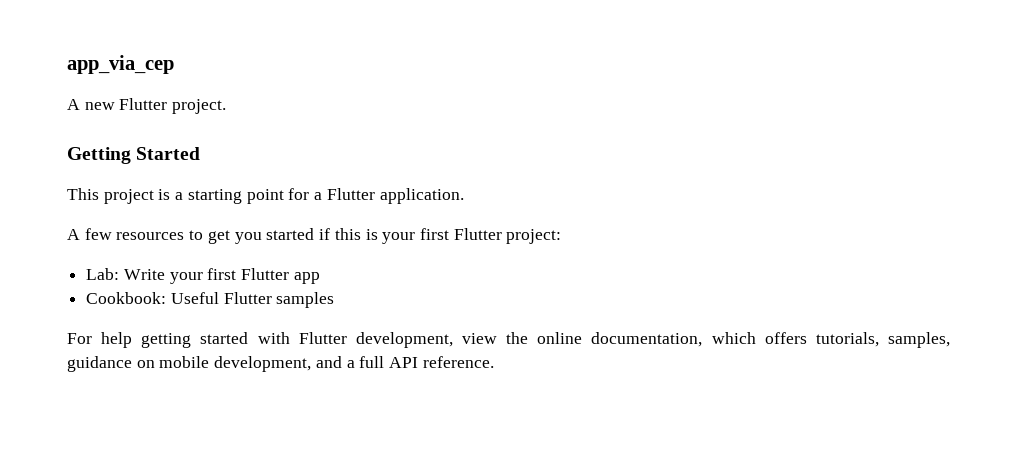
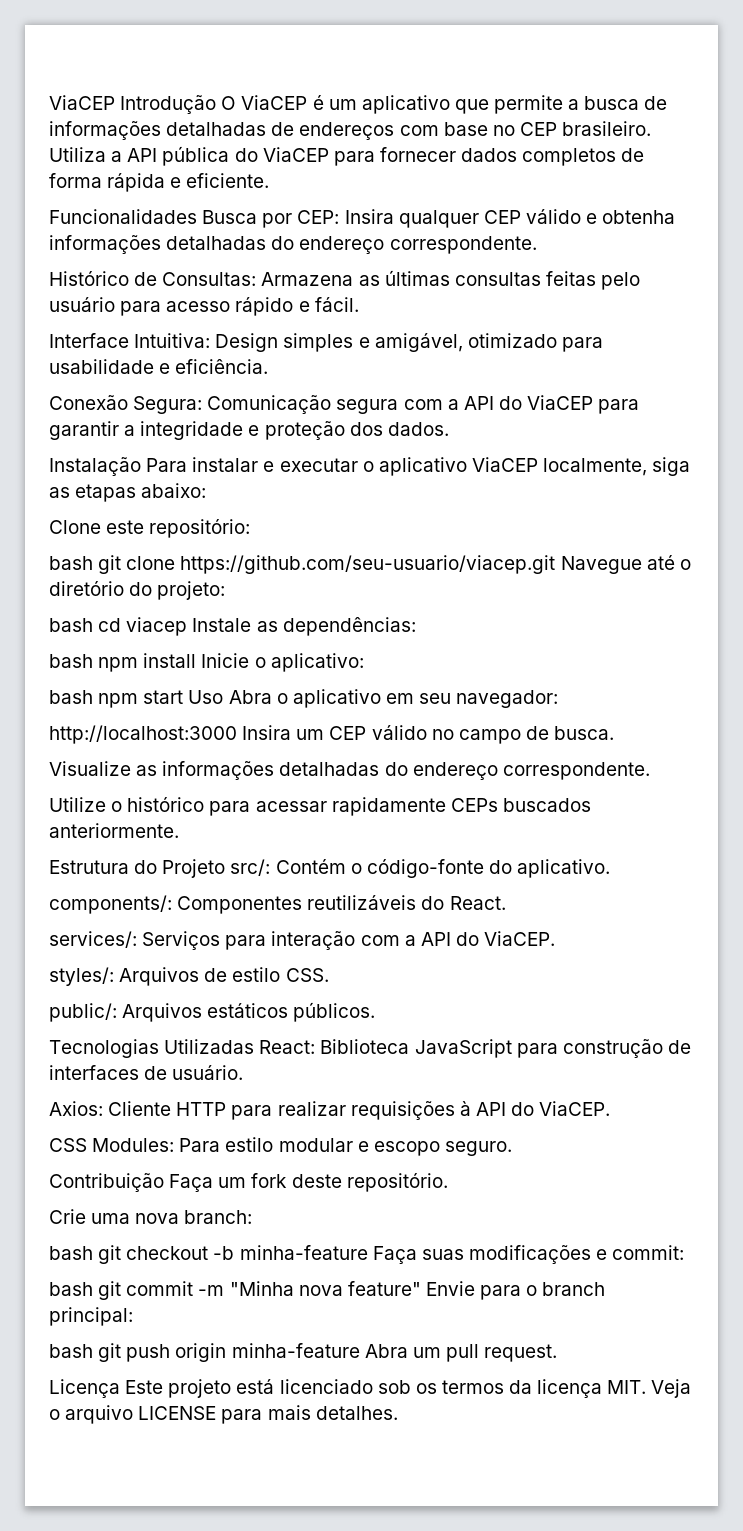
[67,55,174,74] [67,98,227,114] [67,147,201,164] [67,188,464,204] [67,228,562,244] [86,268,320,284] [86,292,335,308] [67,332,950,348] [67,356,494,372] app_via_cep // A new Flutter project. // Getting Started // This project is a starting point for a Flutter application. // A few resources to get you started if this is your first Flutter project: // Lab: Write your first Flutter app // Cookbook: Useful Flutter samples // For help getting started with Flutter development, view the online documentation, which offers tutorials, samples, guidance on mobile development, and a full API reference. -> [49,95,668,114] [49,121,652,140] [49,146,645,166] [49,173,270,192] [49,209,676,228] [49,235,537,254] [49,270,641,290] [49,297,359,316] [49,333,603,352] [49,359,269,374] [49,395,640,414] [49,421,449,440] [49,457,691,476] [49,483,207,502] [49,519,251,538] [49,555,691,574] [49,581,226,600] [49,617,416,636] [49,653,364,672] [49,689,559,708] [49,725,615,744] [49,761,650,780] [49,797,591,816] [49,823,179,838] [49,859,611,878] [49,895,506,914] [49,931,556,950] [49,967,329,986] [49,1002,376,1022] [49,1039,691,1058] [49,1065,244,1080] [49,1101,611,1120] [49,1137,512,1156] [49,1173,448,1192] [49,1209,253,1224] [49,1245,685,1264] [49,1281,606,1300] [49,1307,133,1326] [49,1343,558,1362] [49,1379,692,1398] [49,1405,398,1424] ViaCEP Introdução O ViaCEP é um aplicativo que permite a busca de informações detalhadas de endereços com base no CEP brasileiro. Utiliza a API pública do ViaCEP para fornecer dados completos de forma rápida e eficiente. // Funcionalidades Busca por CEP: Insira qualquer CEP válido e obtenha informações detalhadas do endereço correspondente. // Histórico de Consultas: Armazena as últimas consultas feitas pelo usuário para acesso rápido e fácil. // Interface Intuitiva: Design simples e amigável, otimizado para usabilidade e eficiência. // Conexão Segura: Comunicação segura com a API do ViaCEP para garantir a integridade e proteção dos dados. // Instalação Para instalar e executar o aplicativo ViaCEP localmente, siga as etapas abaixo: // Clone este repositório: // bash git clone https://github.com/seu-usuario/viacep.git Navegue até o diretório do projeto: // bash cd viacep Instale as dependências: // bash npm install Inicie o aplicativo: // bash npm start Uso Abra o aplicativo em seu navegador: // http://localhost:3000 Insira um CEP válido no campo de busca. // Visualize as informações detalhadas do endereço correspondente. // Utilize o histórico para acessar rapidamente CEPs buscados anteriormente. // Estrutura do Projeto src/: Contém o código-fonte do aplicativo. // components/: Componentes reutilizáveis do React. // services/: Serviços para interação com a API do ViaCEP. // styles/: Arquivos de estilo CSS. // public/: Arquivos estáticos públicos. // Tecnologias Utilizadas React: Biblioteca JavaScript para construção de interfaces de usuário. // Axios: Cliente HTTP para realizar requisições à API do ViaCEP. // CSS Modules: Para estilo modular e escopo seguro. // Contribuição Faça um fork deste repositório. // Crie uma nova branch: // bash git checkout -b minha-feature Faça suas modificações e commit: // bash git commit -m "Minha nova feature" Envie para o branch principal: // bash git push origin minha-feature Abra um pull request. // Licença Este projeto está licenciado sob os termos da licença MIT. Veja o arquivo LICENSE para mais detalhes.

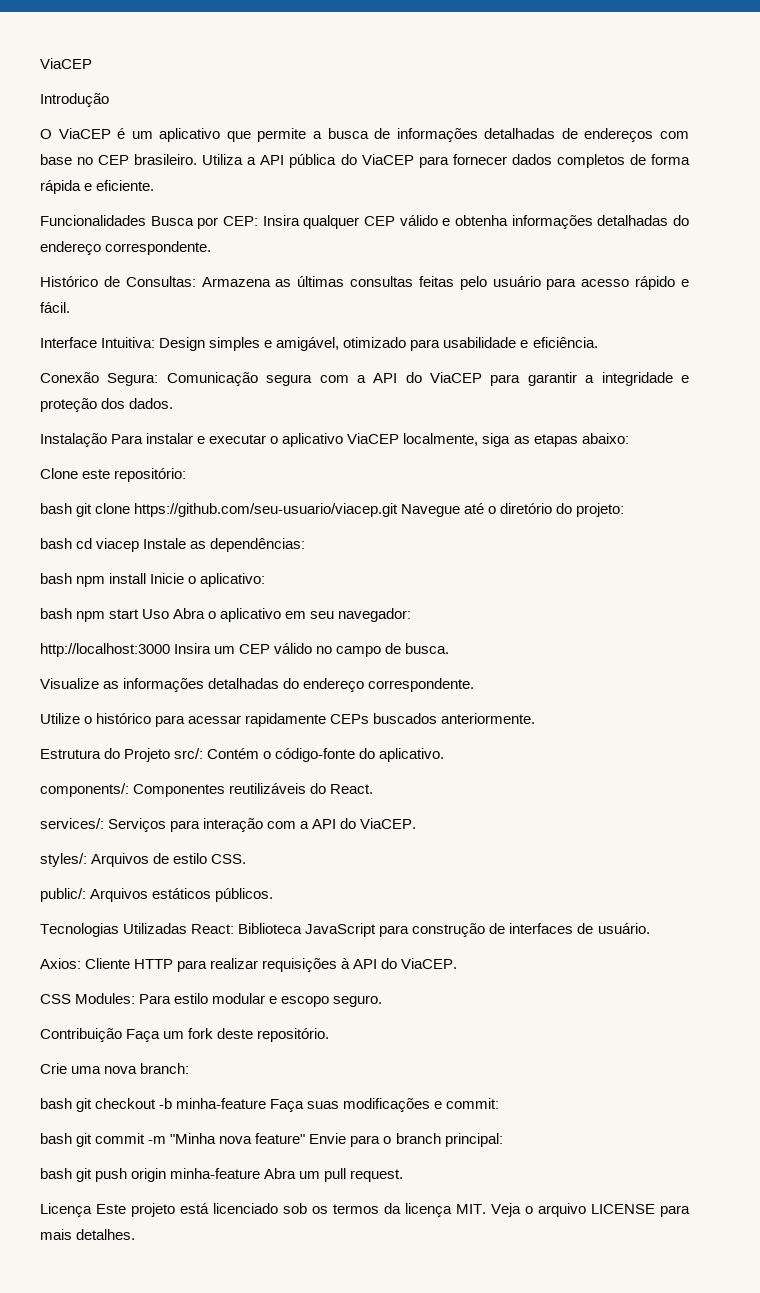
[49,95,115,110] ViaCEP -> [40,58,92,69] ViaCEP //
(217, 104) none -> (109, 100) //

